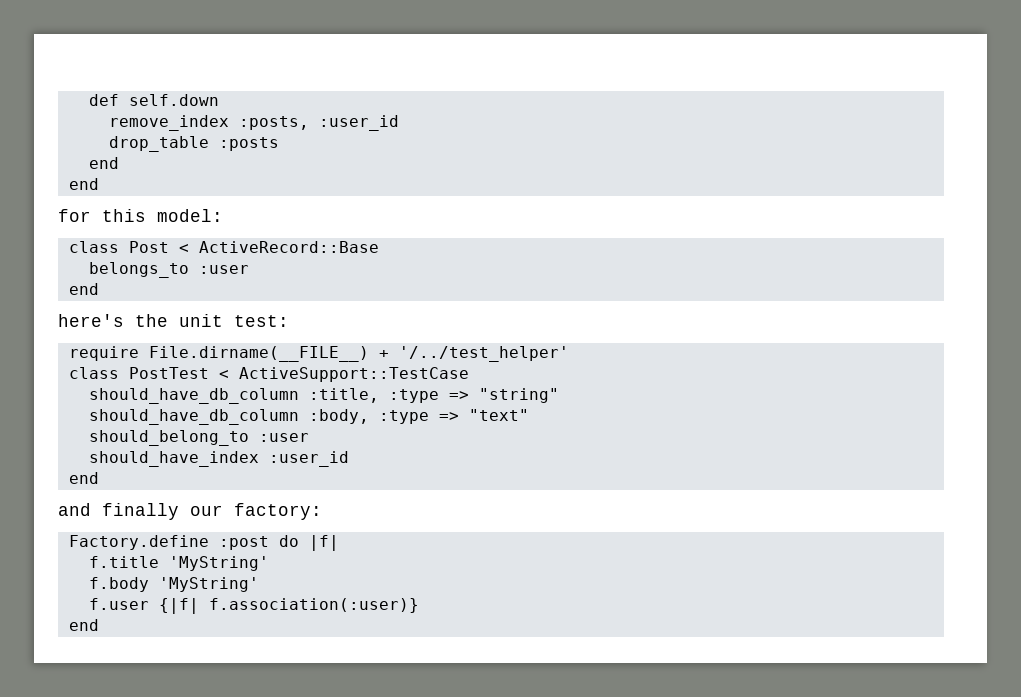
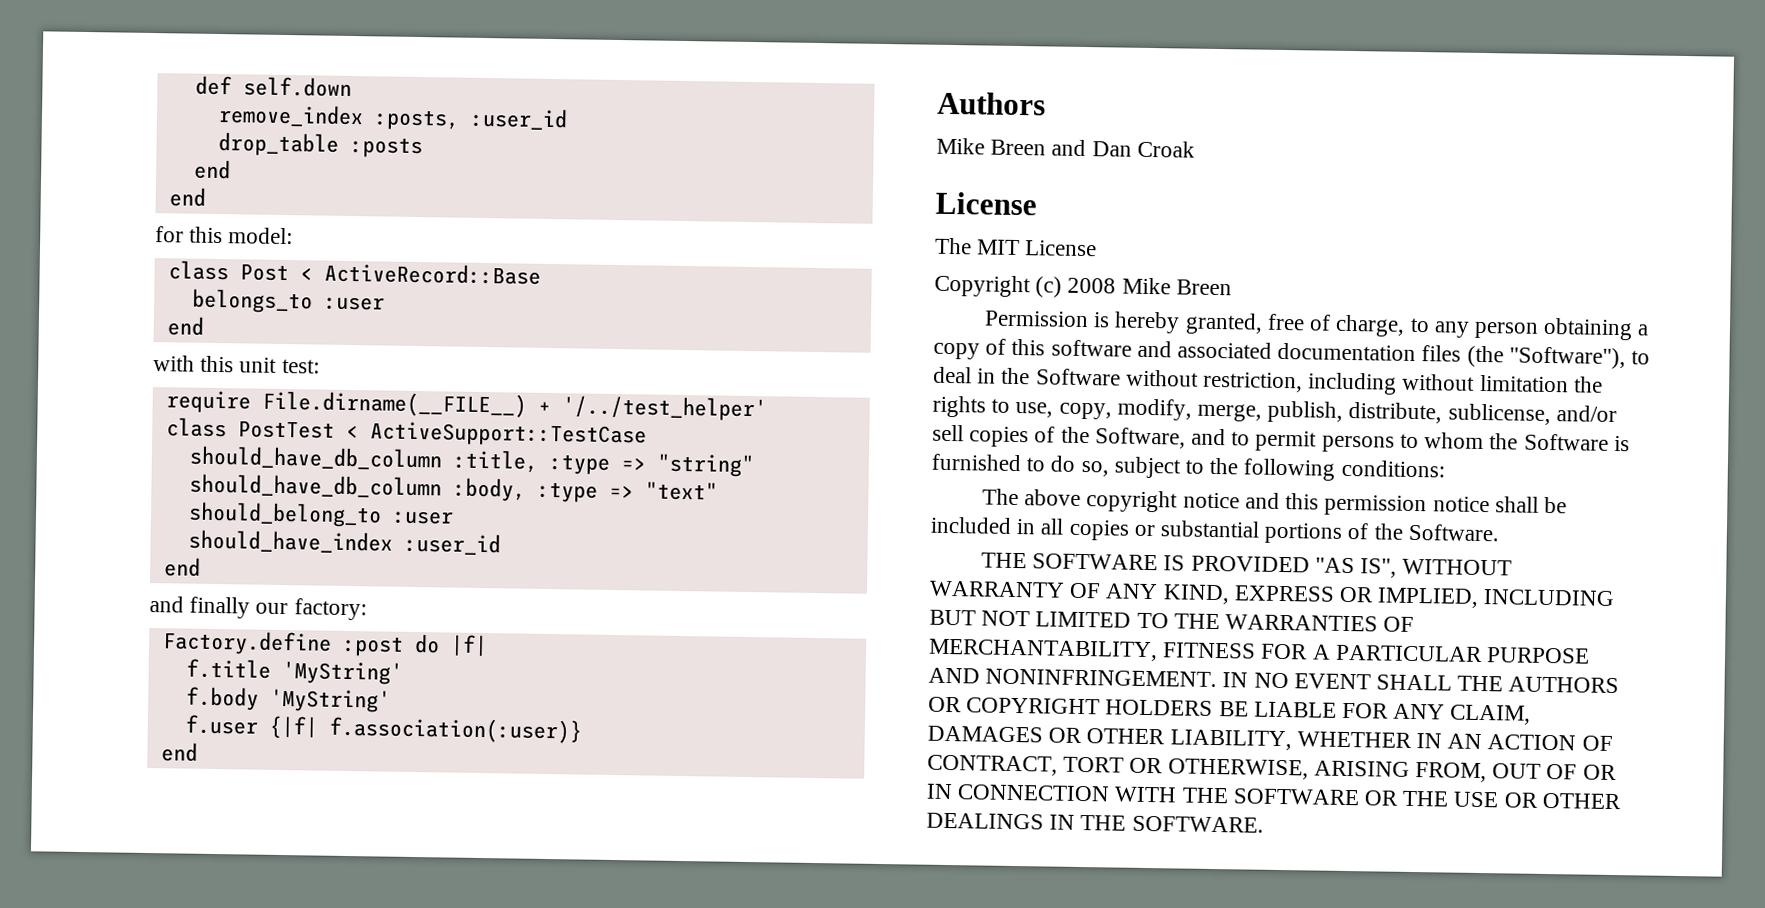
[58,314,168,327] here's the -> [153,355,235,373] with this
(99, 625) none -> [937,91,1046,116] [936,137,1195,158] [935,191,1037,216] [935,237,1098,257] [934,274,1232,298] [984,310,1650,341] [933,338,1651,370] [933,366,1603,395] [932,395,1617,426] [932,424,1630,453] [931,453,1445,481] [982,488,1567,517] [930,516,1499,544] [981,552,1513,578] [929,580,1616,608] [929,609,1415,633] [928,638,1591,664] [928,667,1620,694] [928,696,1532,725] [927,725,1613,751] [927,754,1617,783] [926,783,1621,810] [926,812,1264,833] // Authors // Mike Breen and Dan Croak // License // The MIT License // Copyright (c) 2008 Mike Breen // Permission is hereby granted, free of charge, to any person obtaining a copy of this software and associated documentation files (the "Software"), to deal in the Software without restriction, including without limitation the rights to use, copy, modify, merge, publish, distribute, sublicense, and/or sell copies of the Software, and to permit persons to whom the Software is furnished to do so, subject to the following conditions: // The above copyright notice and this permission notice shall be included in all copies or substantial portions of the Software. // THE SOFTWARE IS PROVIDED "AS IS", WITHOUT WARRANTY OF ANY KIND, EXPRESS OR IMPLIED, INCLUDING BUT NOT LIMITED TO THE WARRANTIES OF MERCHANTABILITY, FITNESS FOR A PARTICULAR PURPOSE AND NONINFRINGEMENT. IN NO EVENT SHALL THE AUTHORS OR COPYRIGHT HOLDERS BE LIABLE FOR ANY CLAIM, DAMAGES OR OTHER LIABILITY, WHETHER IN AN ACTION OF CONTRACT, TORT OR OTHERWISE, ARISING FROM, OUT OF OR IN CONNECTION WITH THE SOFTWARE OR THE USE OR OTHER DEALINGS IN THE SOFTWARE.

